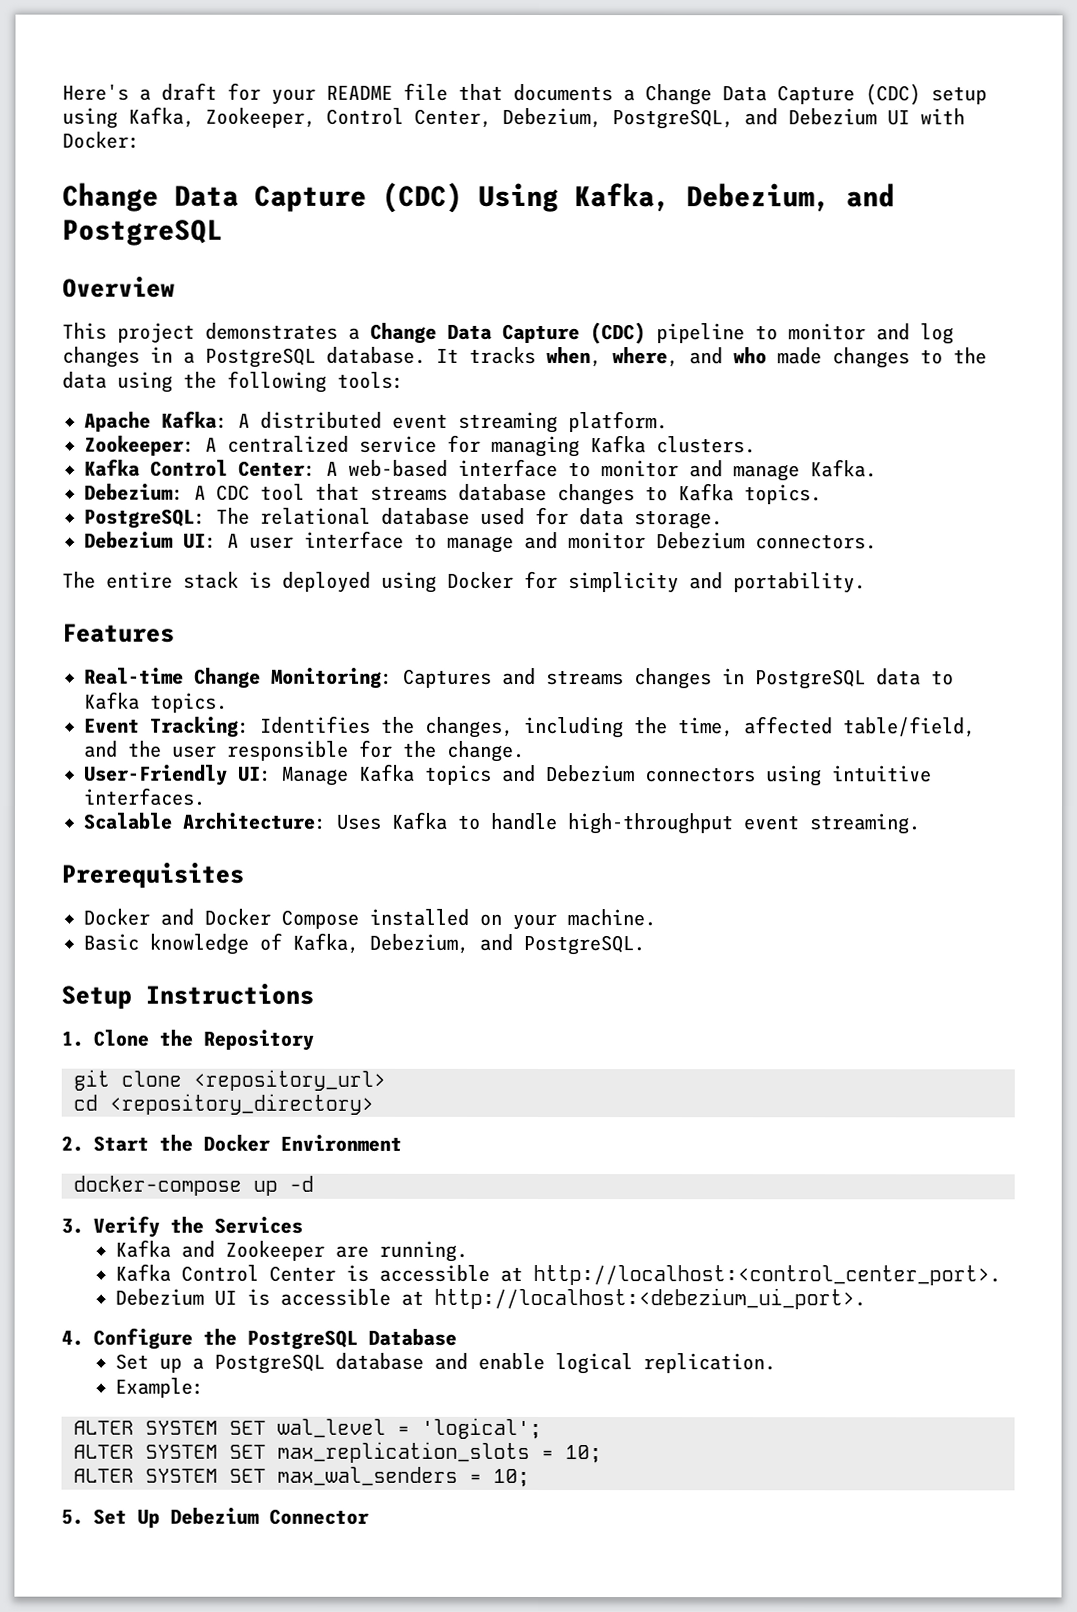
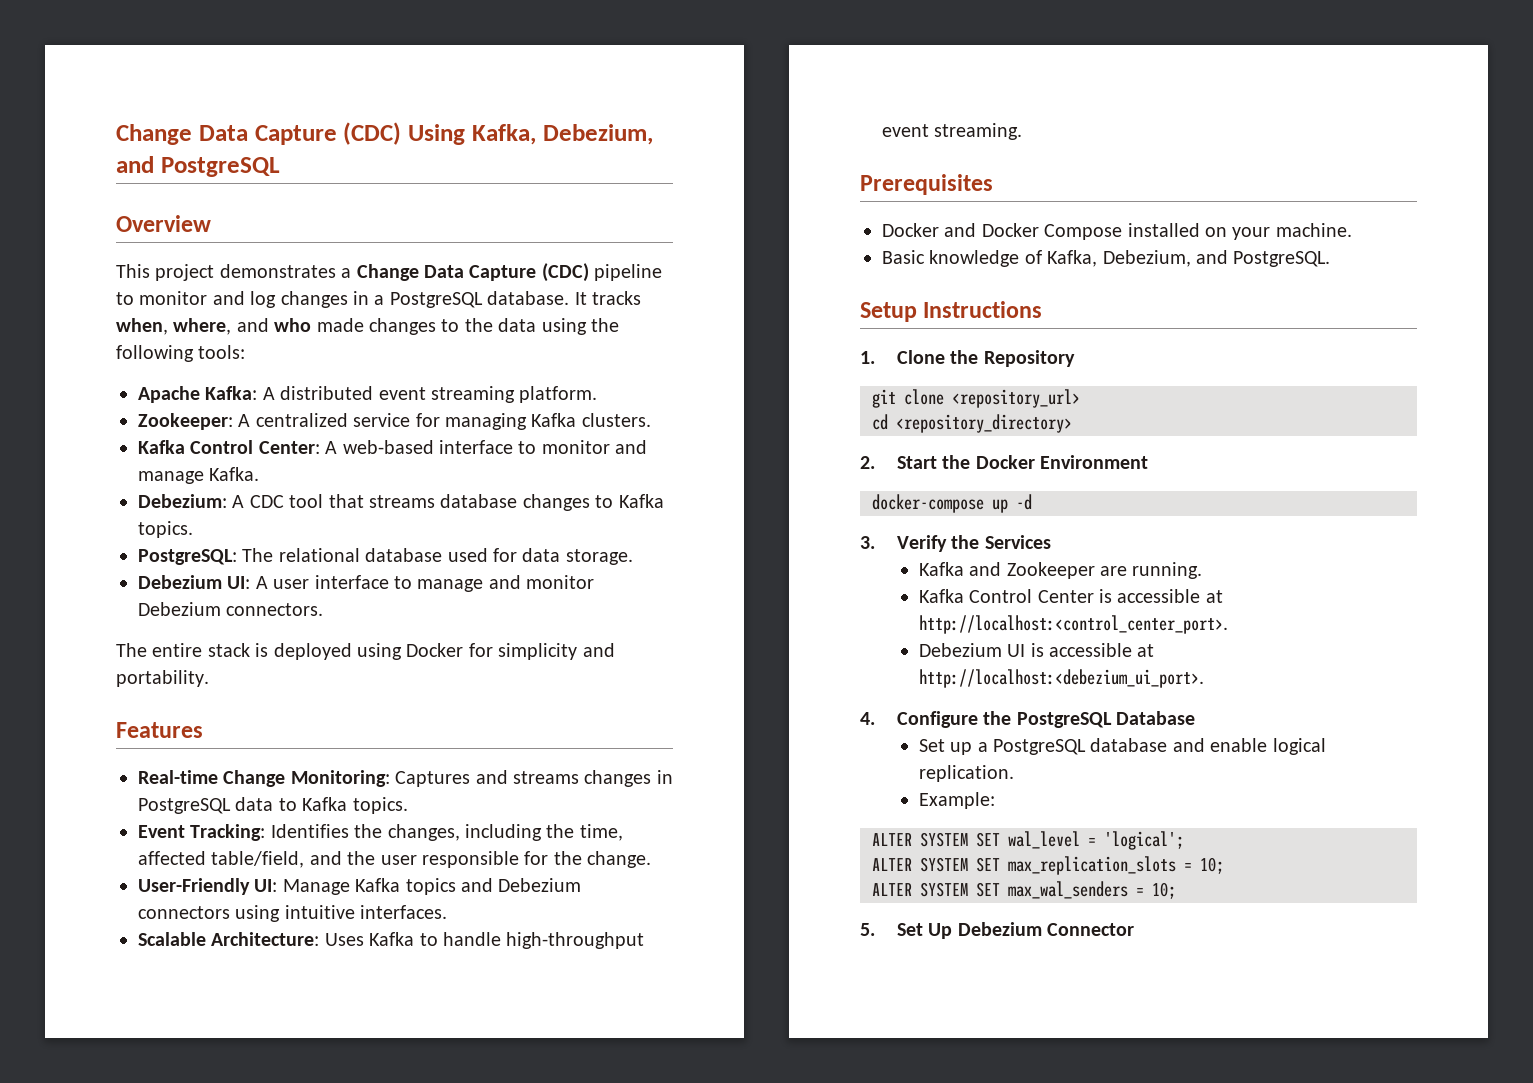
[62,82,987,106] [62,106,965,130] [62,131,140,149] Here's a draft for your README file that documents a Change Data Capture (CDC) setup using Kafka, Zookeeper, Control Center, Debezium, PostgreSQL, and Debezium UI with Docker: // -> (116, 134) none

